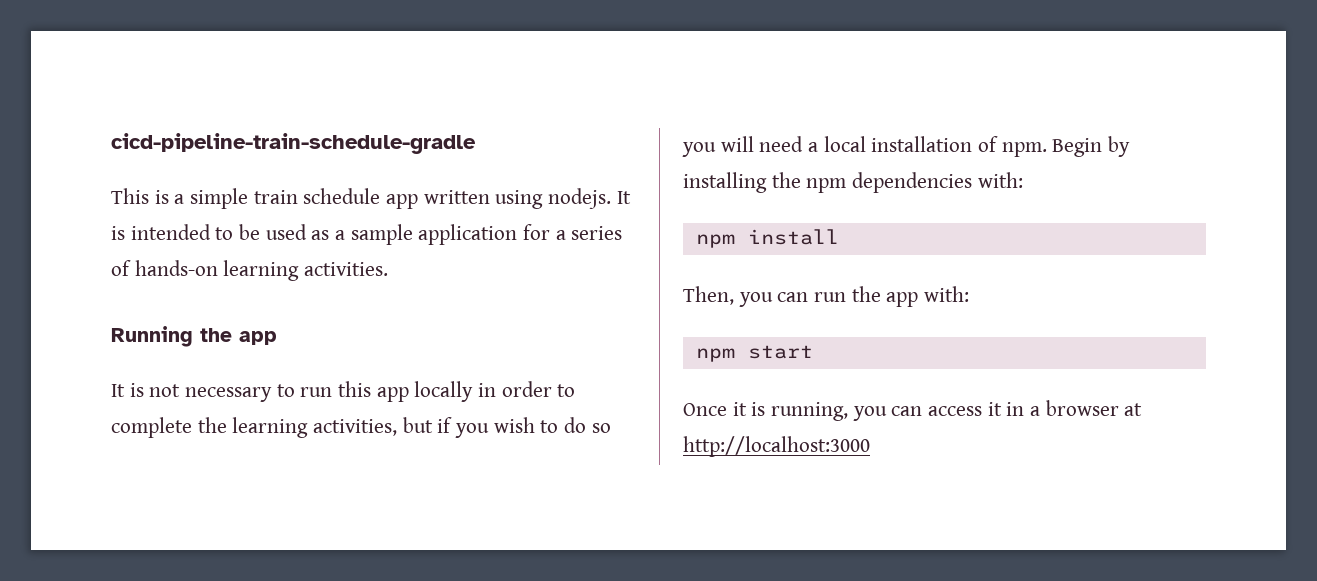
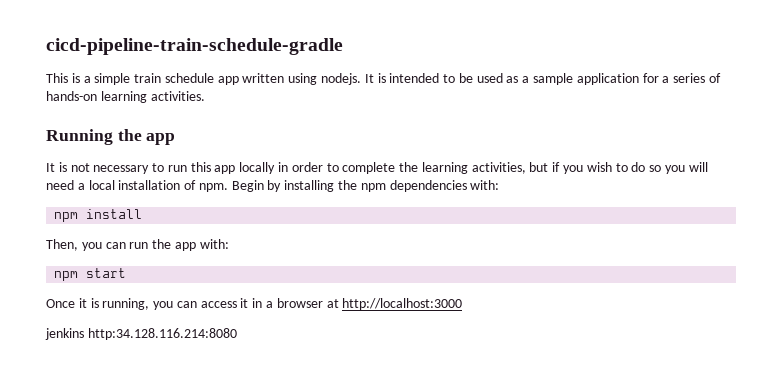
(870, 446) none -> [45,328,237,340] // jenkins http:34.128.116.214:8080

